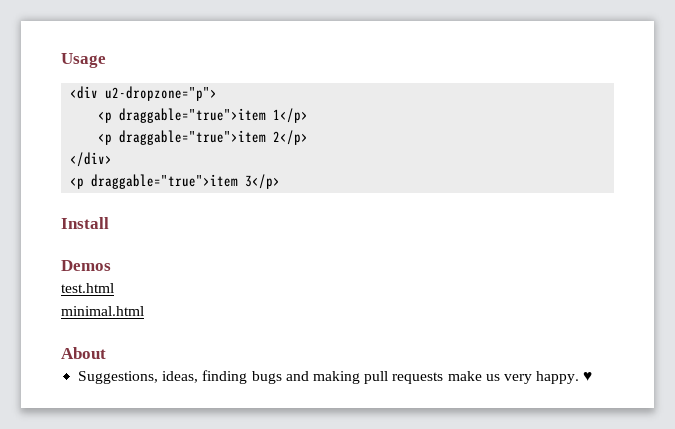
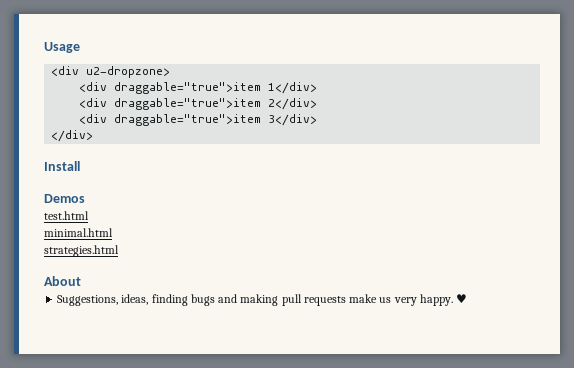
[105,86,218,101] [98,108,309,123] [98,130,309,145] [70,152,113,167] [70,174,281,189] u2-dropzone="p"> // <p draggable="true">item 1</p> // <p draggable="true">item 2</p> // </div> // <p draggable="true">item 3</p> -> [86,66,171,78] [79,82,318,94] [79,98,318,110] [79,114,318,126] [51,130,94,142] u2-dropzone> // <div draggable="true">item 1</div> // <div draggable="true">item 2</div> // <div draggable="true">item 3</div> // </div>
(144, 311) none -> [44,245,119,257] // strategies.html

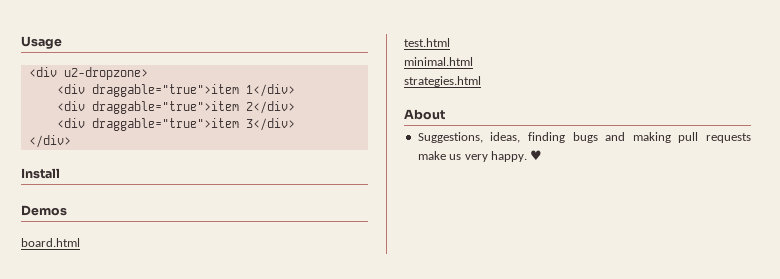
(85, 198) none -> [21,238,80,247] // board.html

